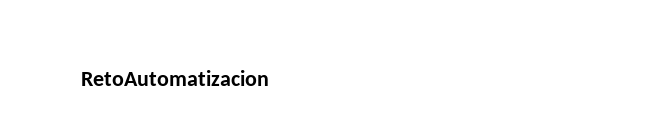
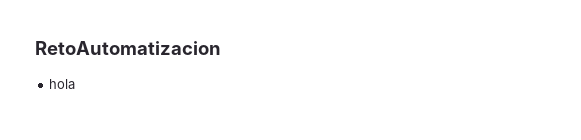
(269, 78) none -> [49,79,76,90] // hola

